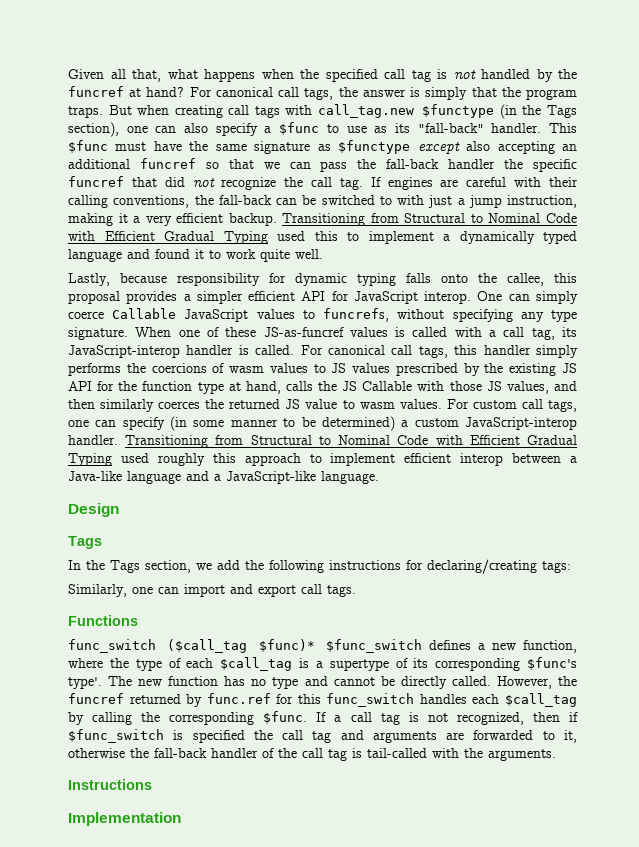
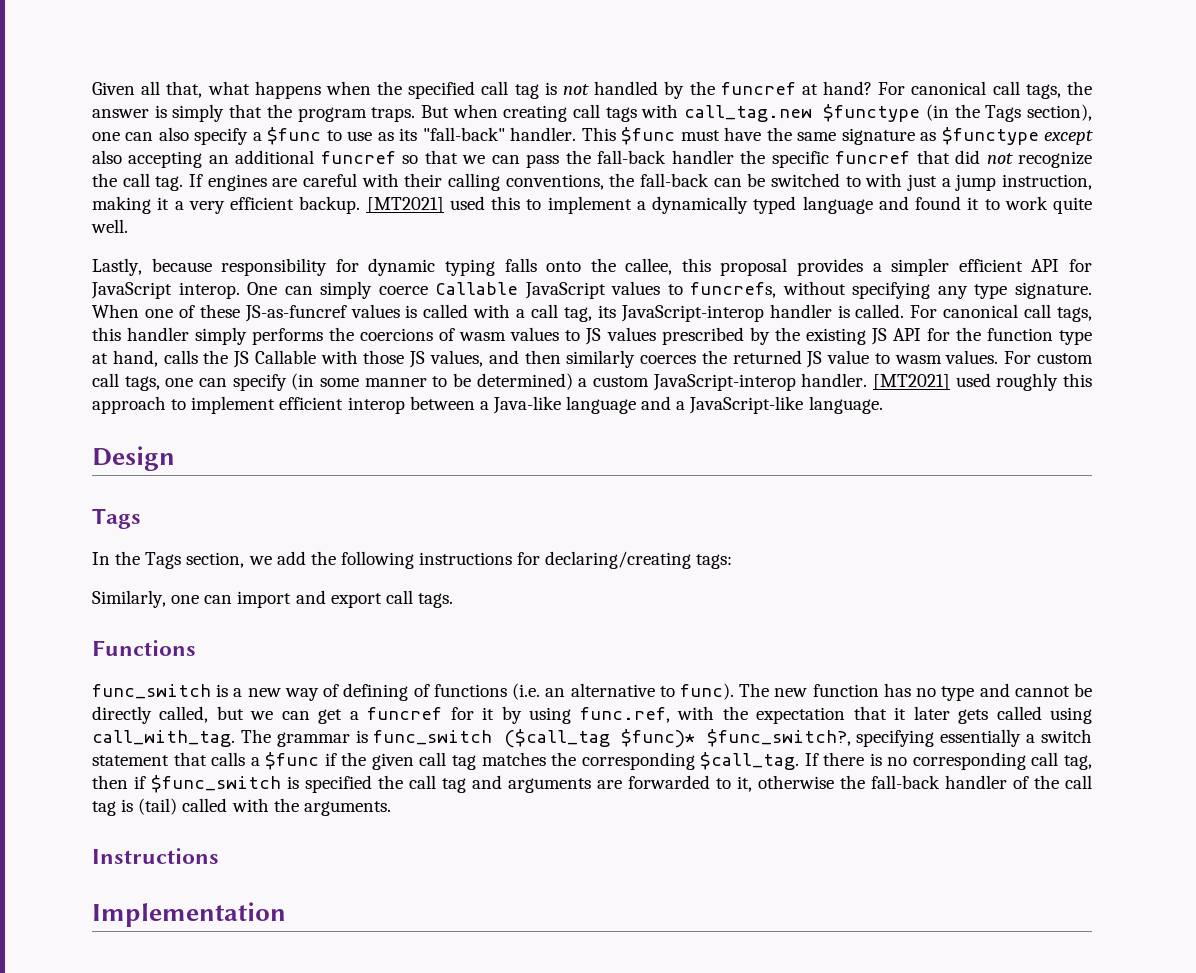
[282,213,577,226] [68,231,268,244] Transitioning from Structural to Nominal Code with Efficient Gradual Typing -> [366,197,444,213] [MT2021]
[125,435,577,448] [68,453,112,466] Transitioning from Structural to Nominal Code with Efficient Gradual Typing -> [873,374,950,390] [MT2021]
[167,639,577,653] [68,657,577,671] [68,677,102,689] ($call_tag $func)* $func_switch defines a new function, where the type of each $call_tag is a supertype of its corresponding $func's type'. -> [216,683,734,701] is a new way of defining of functions (i.e. an alternative to func).
[451,676,577,689] [68,693,577,707] [68,711,524,725] called. However, the funcref returned by func.ref for this func_switch handles each $call_tag by calling the corresponding $func. If a call tag is not recognized, -> [159,706,1092,724] [92,729,1093,748] [92,752,1092,770] called, but we can get a funcref for it by using func.ref, with the expectation that it later gets called using call_with_tag. The grammar is func_switch ($call_tag $func)* $func_switch?, specifying essentially a switch statement that calls a $func if the given call tag matches the corresponding $call_tag. If there is no corresponding call tag,
[367,748,427,758] tail-called -> [138,798,228,815] (tail) called

